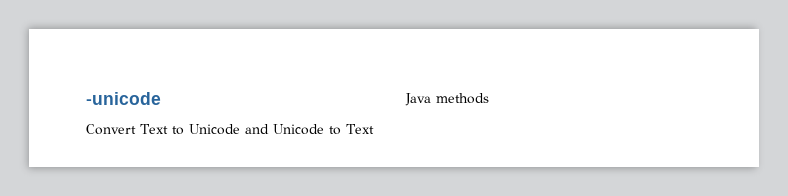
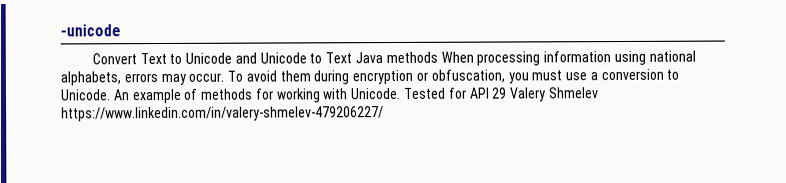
(489, 98) none -> [440,50,696,66] [60,68,680,86] [60,87,599,104] [61,106,384,122] When processing information using national alphabets, errors may occur. To avoid them during encryption or obfuscation, you must use a conversion to Unicode. An example of methods for working with Unicode. Tested for API 29 Valery Shmelev https://www.linkedin.com/in/valery-shmelev-479206227/

